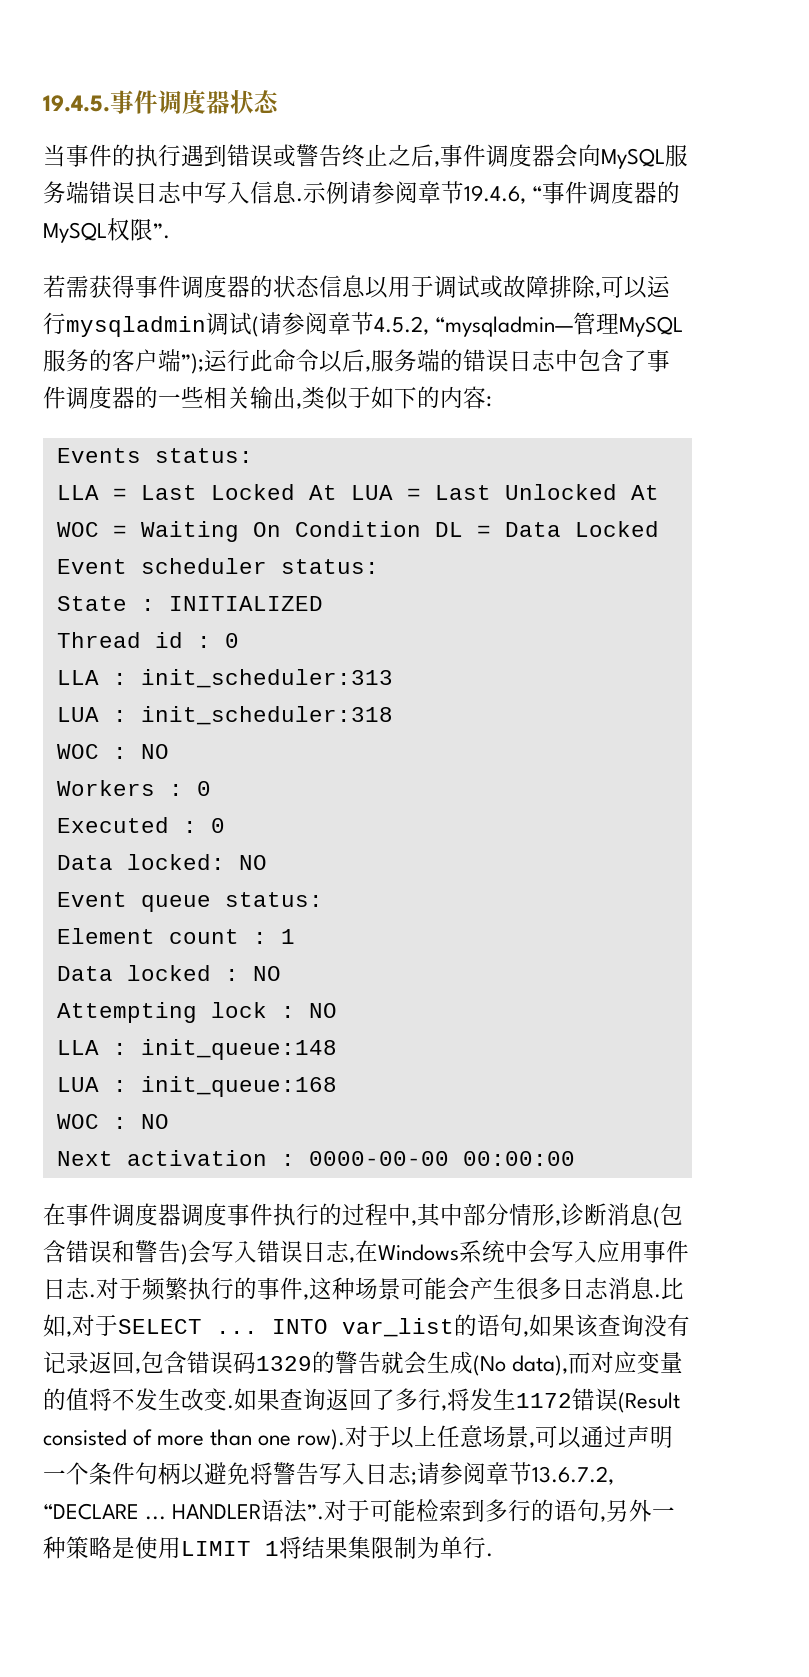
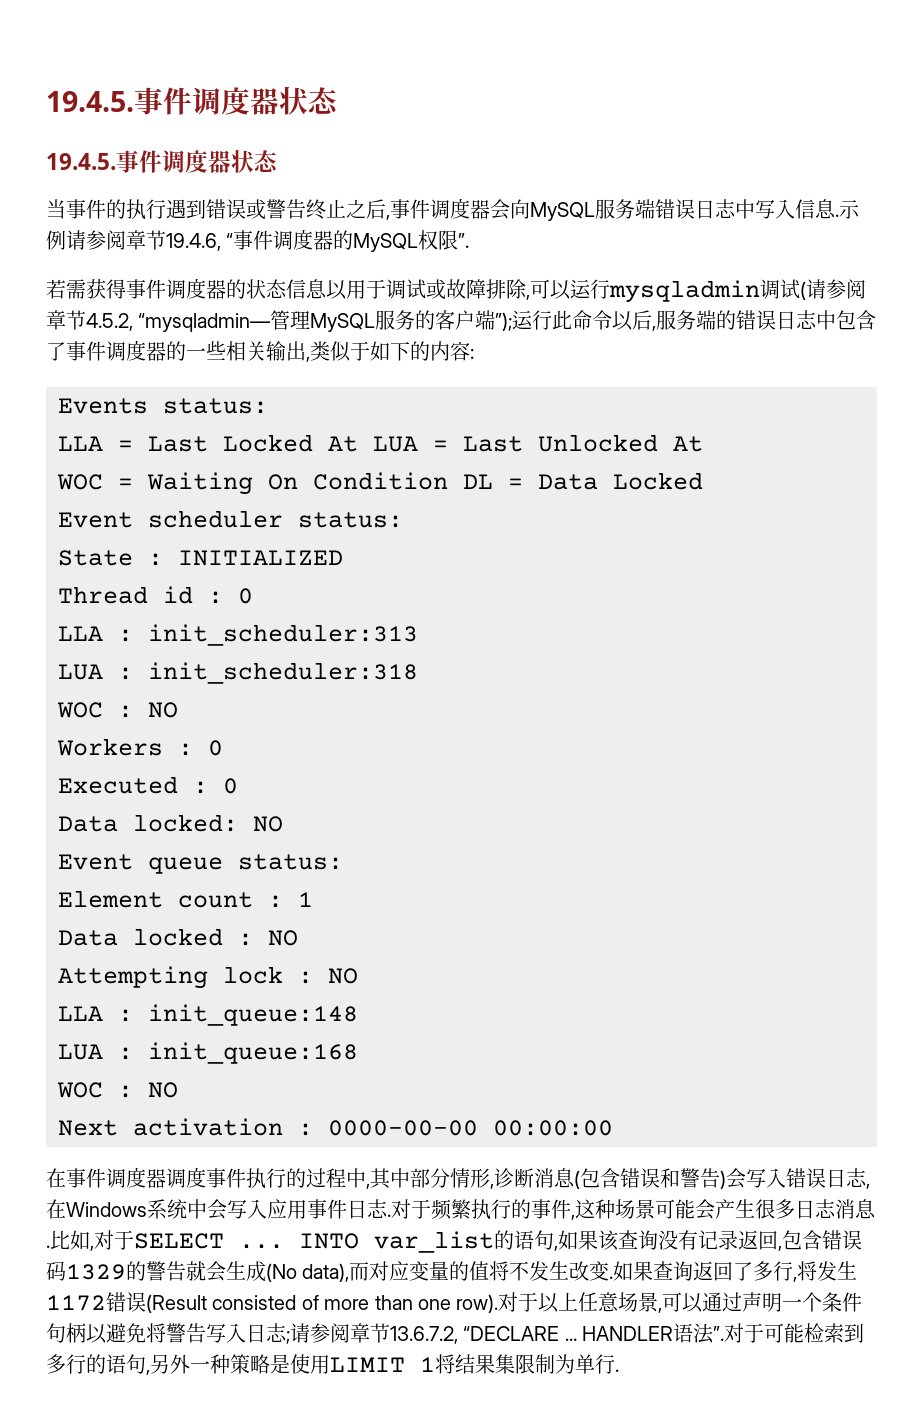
[43,90,279,114] 19.4.5.事件调度器状态 -> [46,86,339,115] [46,150,278,173] 19.4.5.事件调度器状态 // 19.4.5.事件调度器状态

